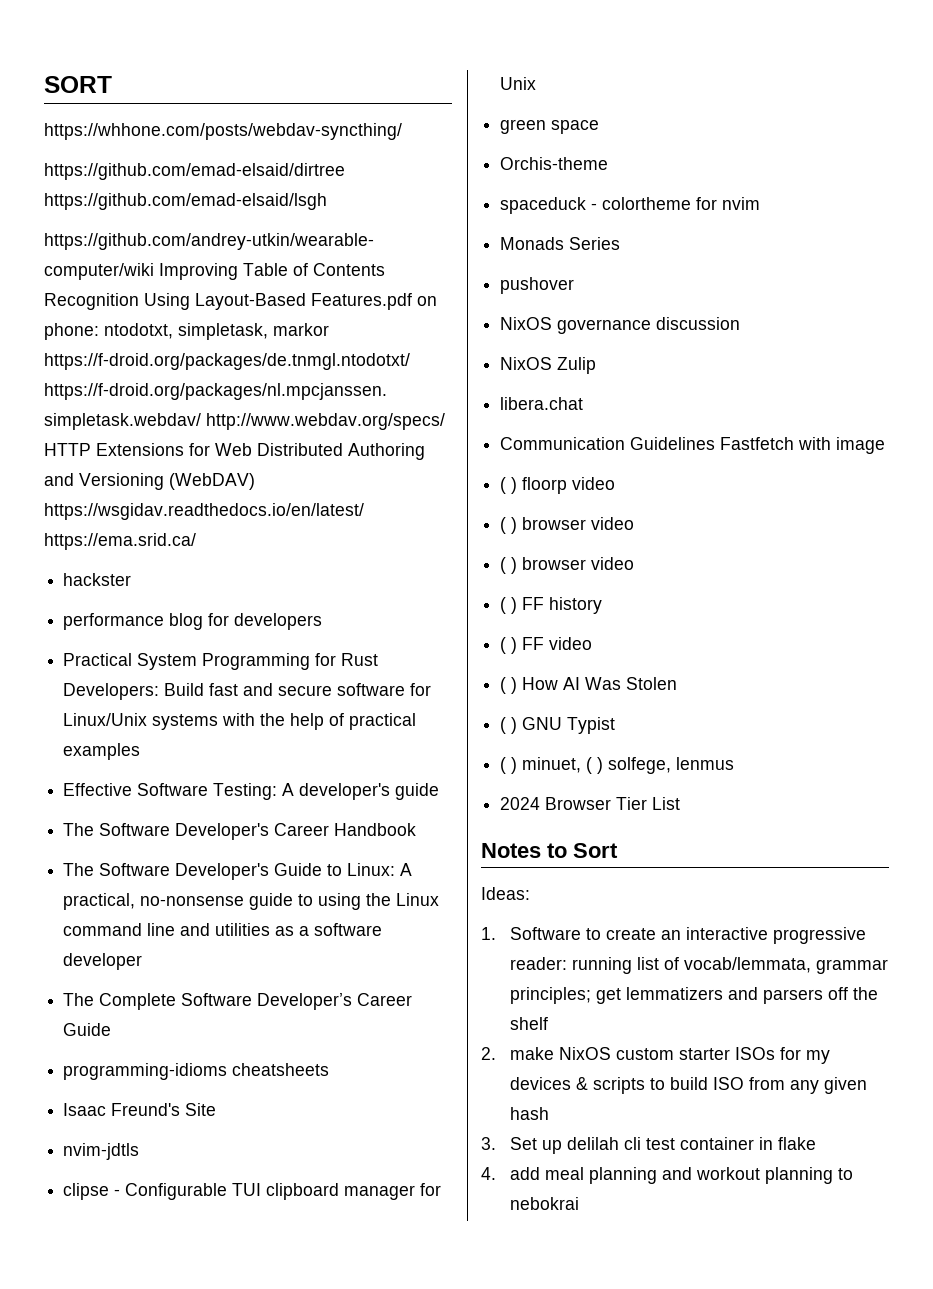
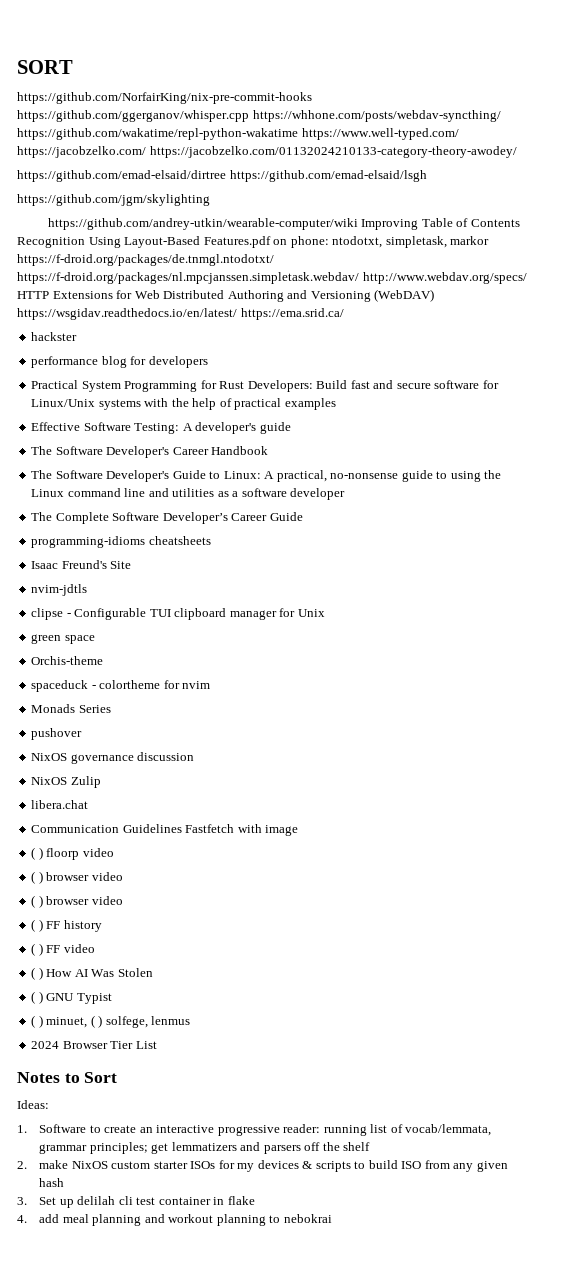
(112, 84) none -> [17,92,312,104] [17,110,249,122] https://github.com/NorfairKing/nix-pre-commit-hooks https://github.com/ggerganov/whisper.cpp
(402, 131) none -> [17,128,459,140] [17,146,517,158] https://github.com/wakatime/repl-python-wakatime https://www.well-typed.com/ https://jacobzelko.com/ https://jacobzelko.com/01132024210133-category-theory-awodey/
(327, 201) none -> [17,194,210,206] // https://github.com/jgm/skylighting

